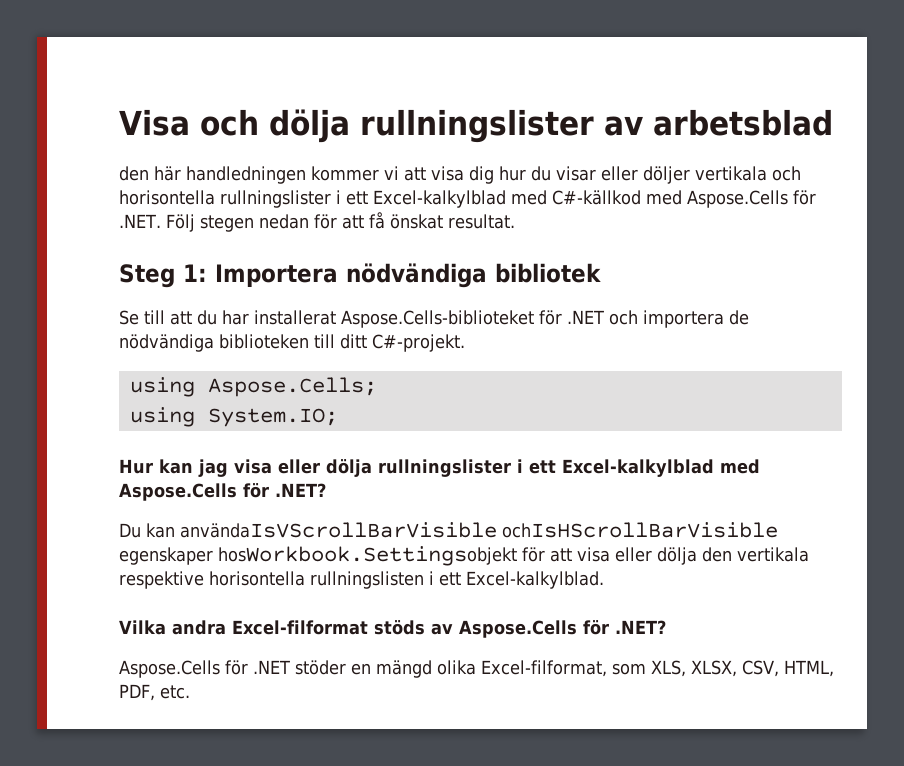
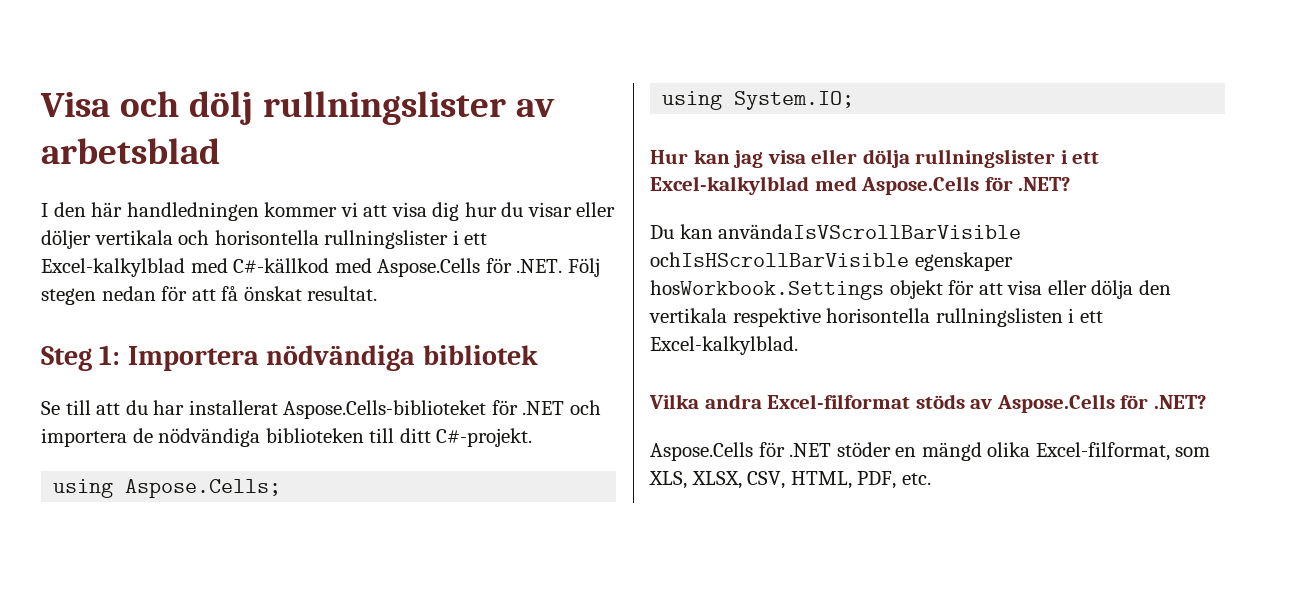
[268,109,350,143] dölja -> [188,91,253,125] dölj
(833, 122) none -> [41,203,48,217] I
[218,546,517,566] hosWorkbook.Settingsobjekt -> [650,280,943,300] hosWorkbook.Settings objekt

